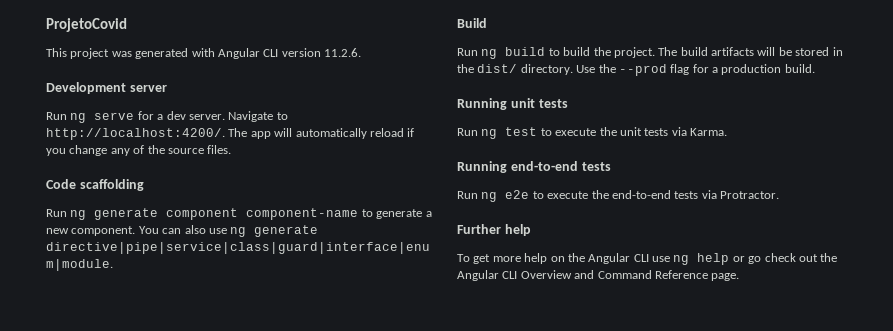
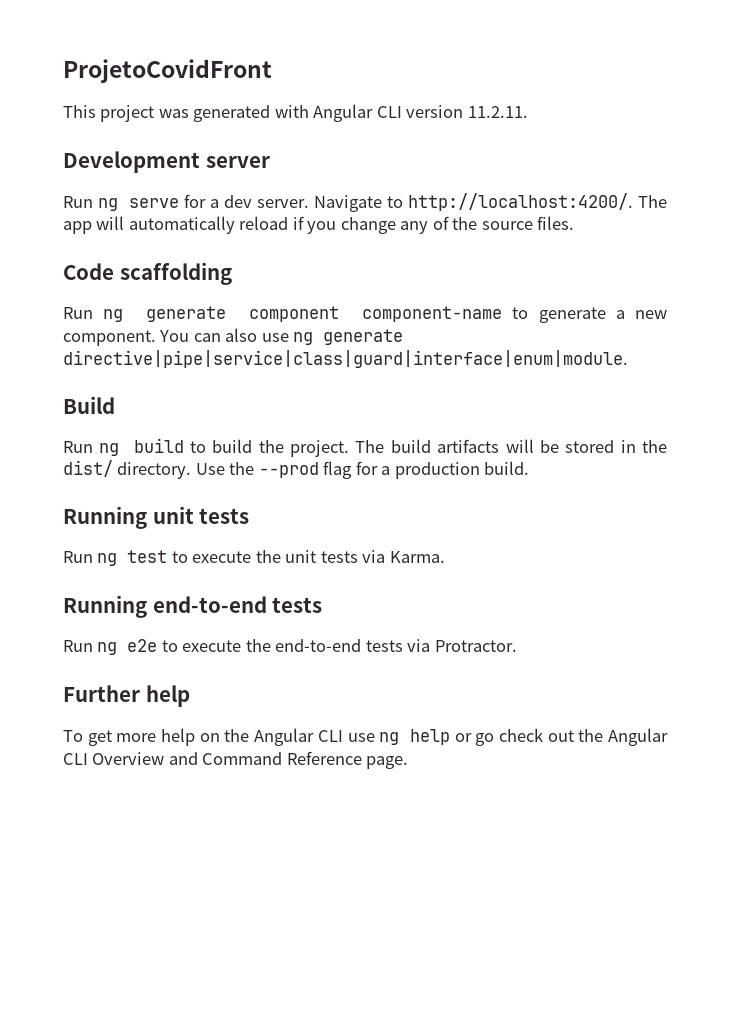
[46,18,127,32] ProjetoCovid -> [63,59,272,83] ProjetoCovidFront
[324,48,361,57] 11.2.6. -> [467,106,528,118] 11.2.11.

